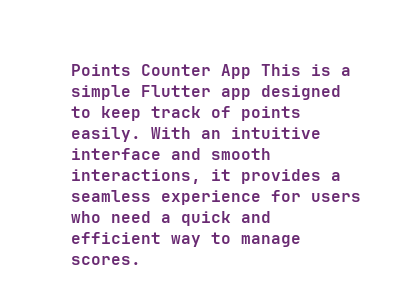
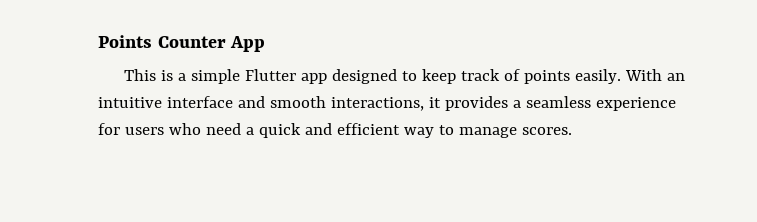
(251, 71) none -> (266, 44) //

